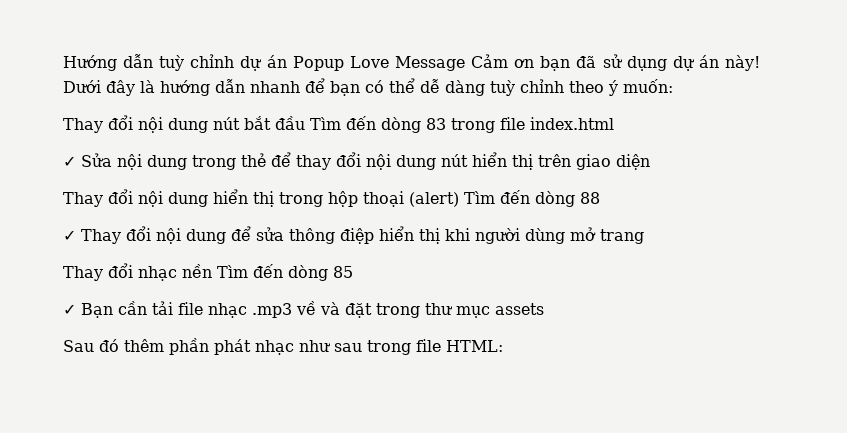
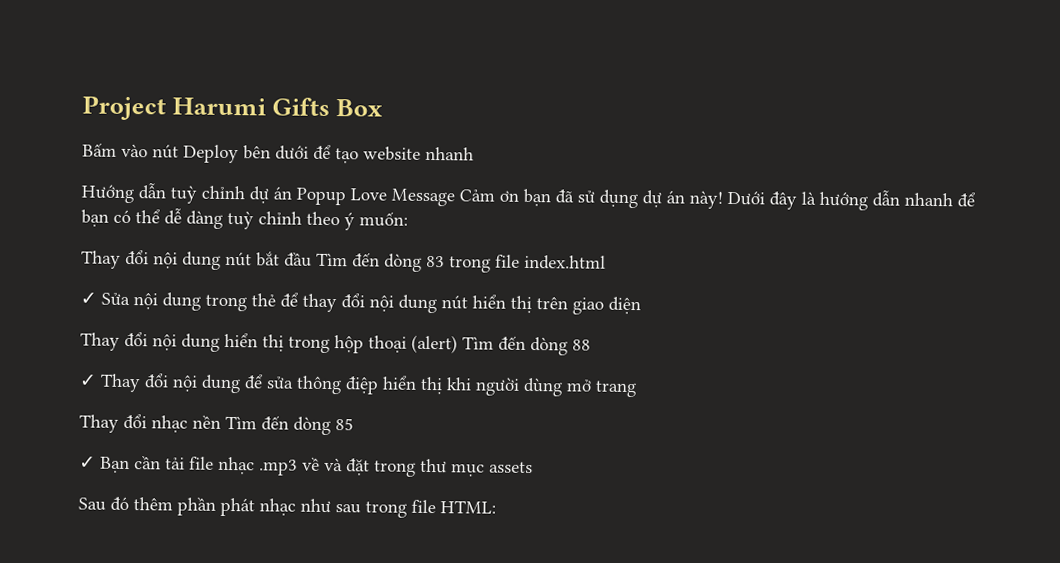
(63, 63) none -> [82,95,384,121] [82,142,474,164] Project Harumi Gifts Box // Bấm vào nút Deploy bên dưới để tạo website nhanh //

